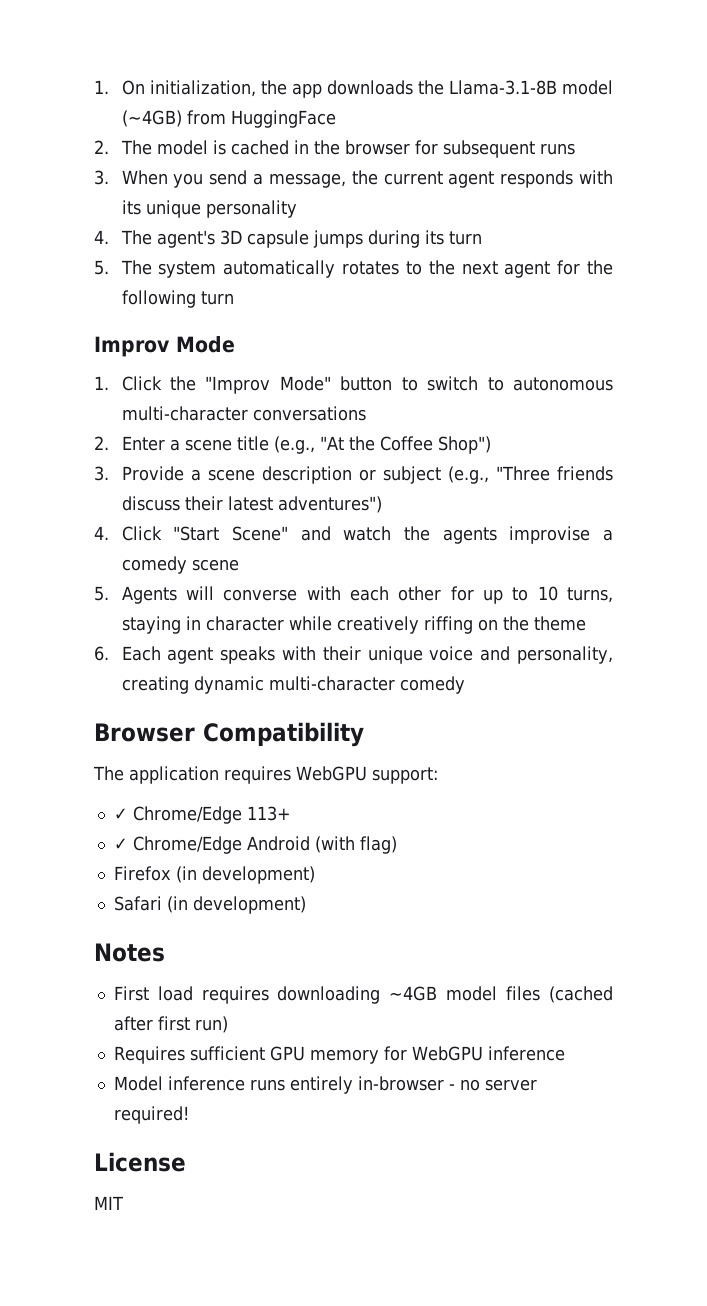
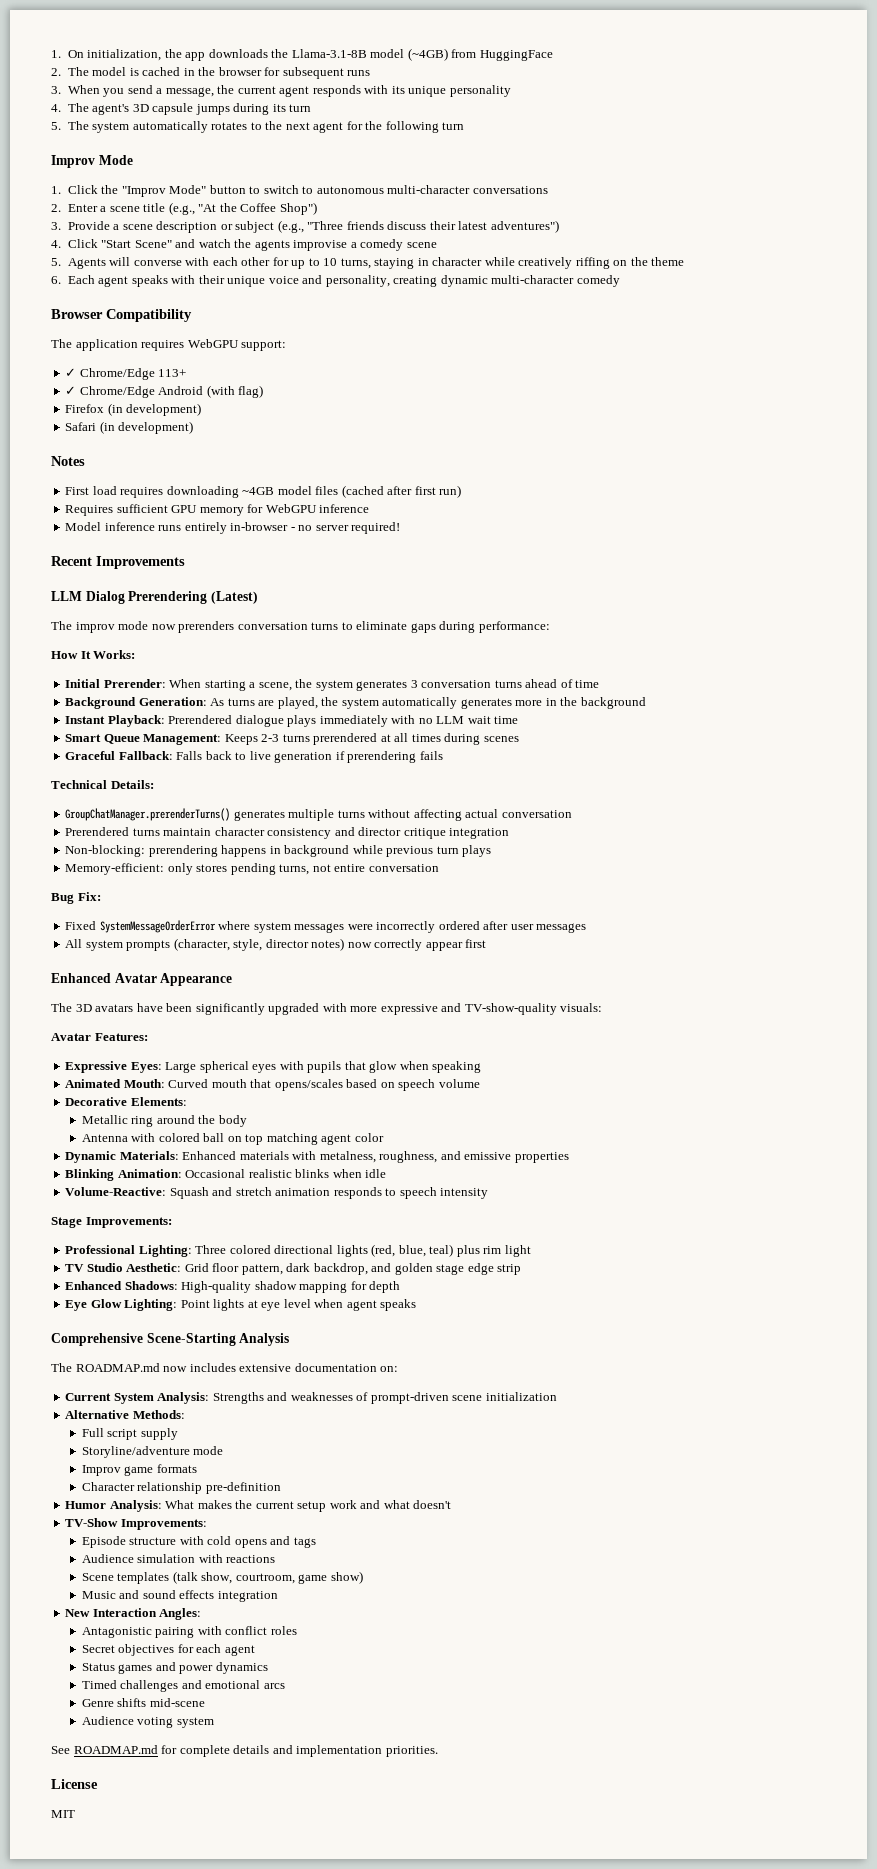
(189, 1115) none -> [51,556,185,569] [51,591,258,604] [51,621,550,633] [51,650,136,659] [65,679,600,691] [65,697,646,709] [65,715,519,727] [65,733,519,745] [65,751,443,763] [51,780,154,789] [65,808,572,821] [65,827,510,839] [65,845,492,857] [65,863,439,875] [51,892,101,904] [65,920,587,933] [65,938,487,951] [51,973,233,986] [51,1003,603,1015] [51,1033,148,1041] [65,1061,482,1073] [65,1079,480,1091] [65,1097,187,1106] [81,1115,247,1127] [81,1133,384,1145] [65,1151,569,1163] [65,1169,387,1181] [65,1187,489,1199] [51,1217,172,1228] [65,1244,531,1257] [65,1263,522,1275] [65,1281,401,1293] [65,1299,417,1311] [51,1333,290,1346] [51,1363,399,1372] [65,1392,557,1404] [65,1410,185,1419] [81,1428,178,1440] [81,1446,224,1458] [81,1464,197,1476] [81,1482,281,1494] [65,1500,452,1512] [65,1518,207,1530] [81,1536,316,1548] [81,1554,276,1563] [81,1571,363,1584] [81,1590,278,1602] [65,1608,202,1620] [81,1626,297,1638] [81,1644,255,1656] [81,1662,268,1674] [81,1680,285,1692] [81,1698,205,1707] [81,1716,214,1728] [51,1745,438,1757] // Recent Improvements // LLM Dialog Prerendering (Latest) // The improv mode now prerenders conversation turns to eliminate gaps during performance: // How It Works: // Initial Prerender: When starting a scene, the system generates 3 conversation turns ahead of time // Background Generation: As turns are played, the system automatically generates more in the background // Instant Playback: Prerendered dialogue plays immediately with no LLM wait time // Smart Queue Management: Keeps 2-3 turns prerendered at all times during scenes // Graceful Fallback: Falls back to live generation if prerendering fails // Technical Details: // GroupChatManager.prerenderTurns() generates multiple turns without affecting actual conversation // Prerendered turns maintain character consistency and director critique integration // Non-blocking: prerendering happens in background while previous turn plays // Memory-efficient: only stores pending turns, not entire conversation // Bug Fix: // Fixed SystemMessageOrderError where system messages were incorrectly ordered after user messages // All system prompts (character, style, director notes) now correctly appear first // Enhanced Avatar Appearance // The 3D avatars have been significantly upgraded with more expressive and TV-show-quality visuals: // Avatar Features: // Expressive Eyes: Large spherical eyes with pupils that glow when speaking // Animated Mouth: Curved mouth that opens/scales based on speech volume // Decorative Elements: // Metallic ring around the body // Antenna with colored ball on top matching agent color // Dynamic Materials: Enhanced materials with metalness, roughness, and emissive properties // Blinking Animation: Occasional realistic blinks when idle // Volume-Reactive: Squash and stretch animation responds to speech intensity // Stage Improvements: // Professional Lighting: Three colored directional lights (red, blue, teal) plus rim light // TV Studio Aesthetic: Grid floor pattern, dark backdrop, and golden stage edge strip // Enhanced Shadows: High-quality shadow mapping for depth // Eye Glow Lighting: Point lights at eye level when agent speaks // Comprehensive Scene-Starting Analysis // The ROADMAP.md now includes extensive documentation on: // Current System Analysis: Strengths and weaknesses of prompt-driven scene initialization // Alternative Methods: // Full script supply // Storyline/adventure mode // Improv game formats // Character relationship pre-definition // Humor Analysis: What makes the current setup work and what doesn't // TV-Show Improvements: // Episode structure with cold opens and tags // Audience simulation with reactions // Scene templates (talk show, courtroom, game show) // Music and sound effects integration // New Interaction Angles: // Antagonistic pairing with conflict roles // Secret objectives for each agent // Status games and power dynamics // Timed challenges and emotional arcs // Genre shifts mid-scene // Audience voting system // See ROADMAP.md for complete details and implementation priorities.

